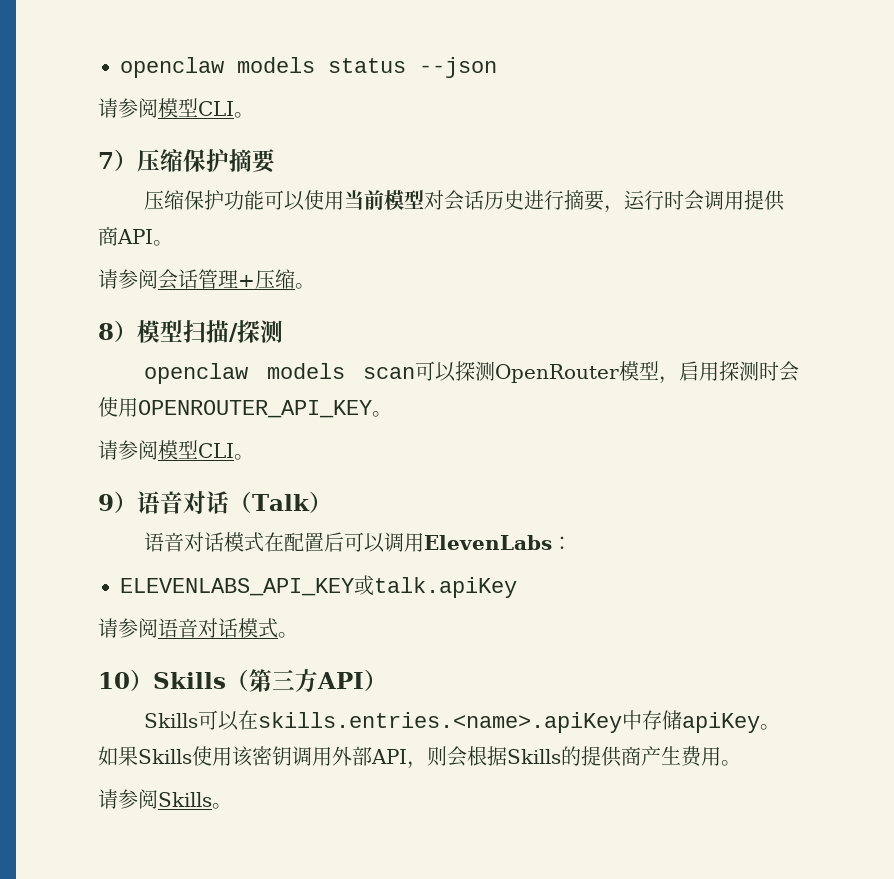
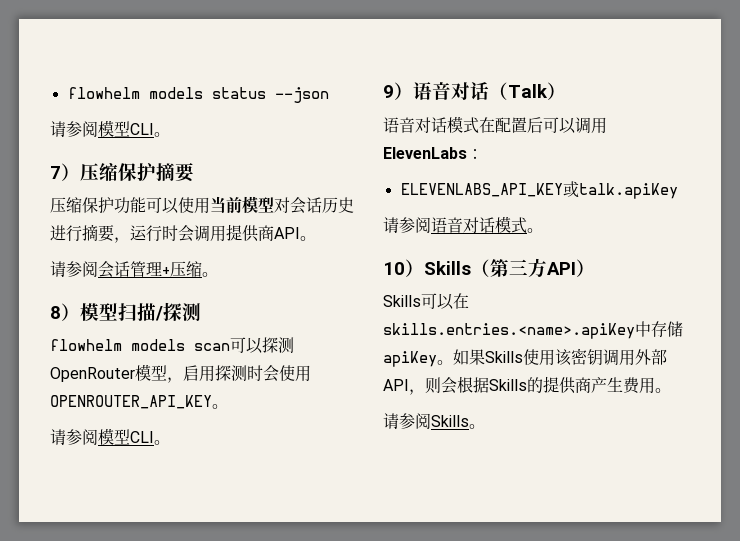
[120,57,224,78] openclaw -> [67,87,140,99] flowhelm
[144,363,249,384] openclaw -> [50,339,122,351] flowhelm

